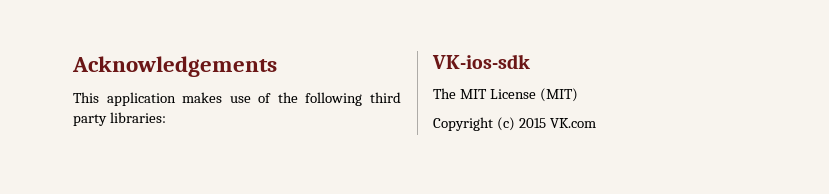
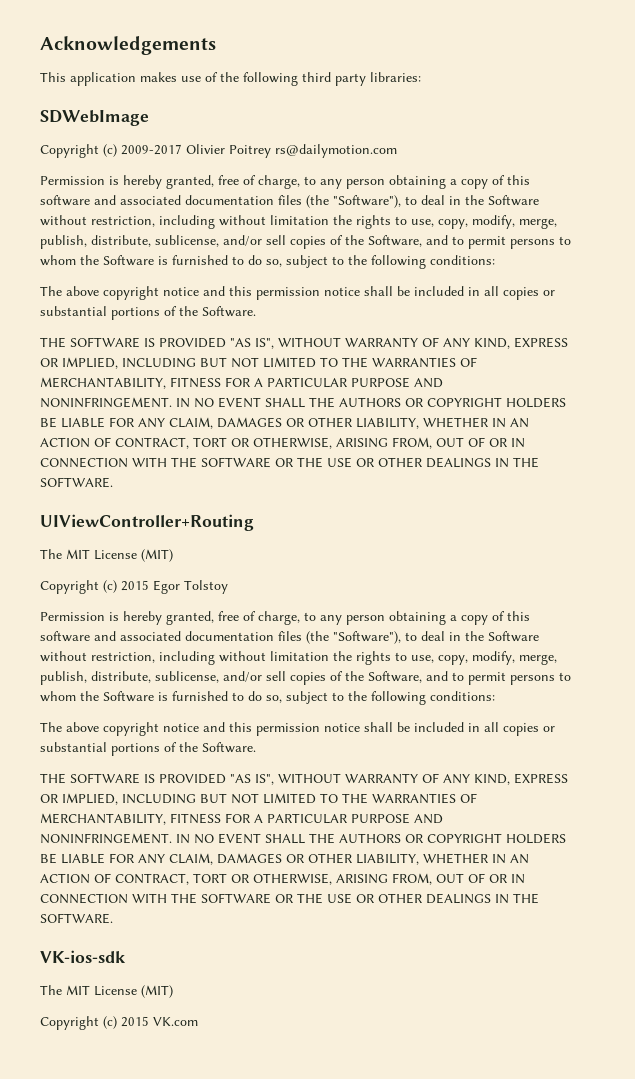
(166, 117) none -> [40,110,149,126] [40,144,397,158] [40,175,530,189] [40,195,539,208] [40,215,557,229] [40,235,571,249] [40,255,495,269] [40,286,555,300] [40,306,256,320] [40,337,568,349] [40,357,477,369] [40,377,443,389] [40,397,566,408] [40,417,529,429] [40,437,525,449] [40,457,539,468] [40,477,113,488] [40,514,254,531] [40,549,173,562] [40,580,228,594] [40,611,530,625] [40,631,539,644] [40,651,557,665] [40,671,571,685] [40,691,495,705] [40,722,555,736] [40,742,256,756] [40,773,568,785] [40,793,477,805] [40,813,443,825] [40,833,566,844] [40,853,529,865] [40,873,525,885] [40,893,539,904] [40,913,113,924] // SDWebImage // Copyright (c) 2009-2017 Olivier Poitrey rs@dailymotion.com // Permission is hereby granted, free of charge, to any person obtaining a copy of this software and associated documentation files (the "Software"), to deal in the Software without restriction, including without limitation the rights to use, copy, modify, merge, publish, distribute, sublicense, and/or sell copies of the Software, and to permit persons to whom the Software is furnished to do so, subject to the following conditions: // The above copyright notice and this permission notice shall be included in all copies or substantial portions of the Software. // THE SOFTWARE IS PROVIDED "AS IS", WITHOUT WARRANTY OF ANY KIND, EXPRESS OR IMPLIED, INCLUDING BUT NOT LIMITED TO THE WARRANTIES OF MERCHANTABILITY, FITNESS FOR A PARTICULAR PURPOSE AND NONINFRINGEMENT. IN NO EVENT SHALL THE AUTHORS OR COPYRIGHT HOLDERS BE LIABLE FOR ANY CLAIM, DAMAGES OR OTHER LIABILITY, WHETHER IN AN ACTION OF CONTRACT, TORT OR OTHERWISE, ARISING FROM, OUT OF OR IN CONNECTION WITH THE SOFTWARE OR THE USE OR OTHER DEALINGS IN THE SOFTWARE. // UIViewController+Routing // The MIT License (MIT) // Copyright (c) 2015 Egor Tolstoy // Permission is hereby granted, free of charge, to any person obtaining a copy of this software and associated documentation files (the "Software"), to deal in the Software without restriction, including without limitation the rights to use, copy, modify, merge, publish, distribute, sublicense, and/or sell copies of the Software, and to permit persons to whom the Software is furnished to do so, subject to the following conditions: // The above copyright notice and this permission notice shall be included in all copies or substantial portions of the Software. // THE SOFTWARE IS PROVIDED "AS IS", WITHOUT WARRANTY OF ANY KIND, EXPRESS OR IMPLIED, INCLUDING BUT NOT LIMITED TO THE WARRANTIES OF MERCHANTABILITY, FITNESS FOR A PARTICULAR PURPOSE AND NONINFRINGEMENT. IN NO EVENT SHALL THE AUTHORS OR COPYRIGHT HOLDERS BE LIABLE FOR ANY CLAIM, DAMAGES OR OTHER LIABILITY, WHETHER IN AN ACTION OF CONTRACT, TORT OR OTHERWISE, ARISING FROM, OUT OF OR IN CONNECTION WITH THE SOFTWARE OR THE USE OR OTHER DEALINGS IN THE SOFTWARE.

